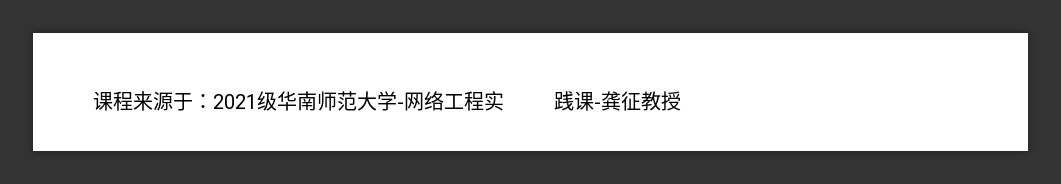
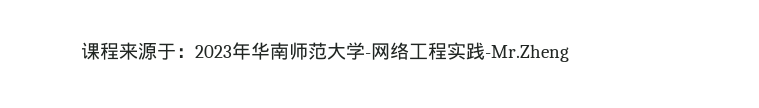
[213,91,277,111] 2021级 -> [195,42,251,60] 2023年
[574,91,681,111] 课-龚征教授 -> [485,44,569,62] -Mr.Zheng

